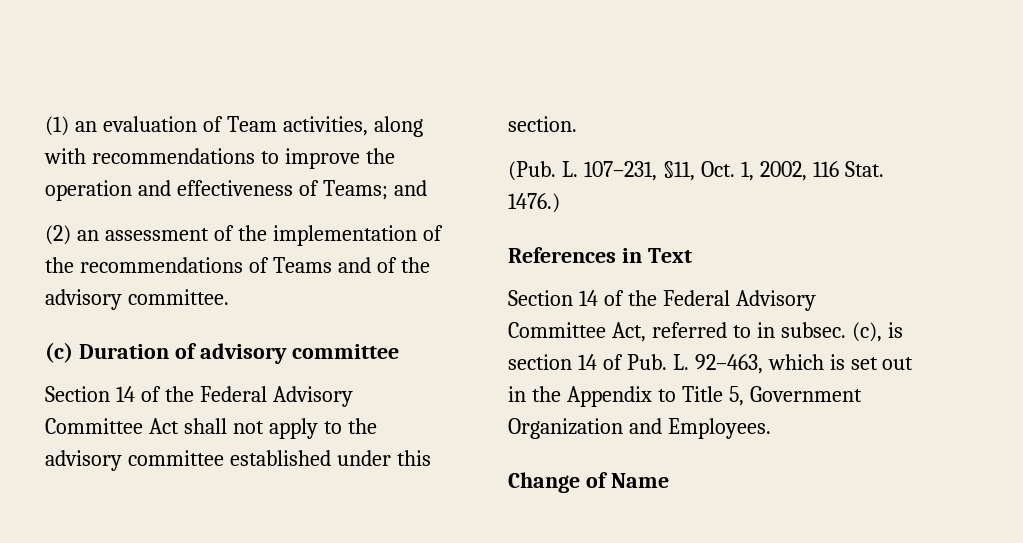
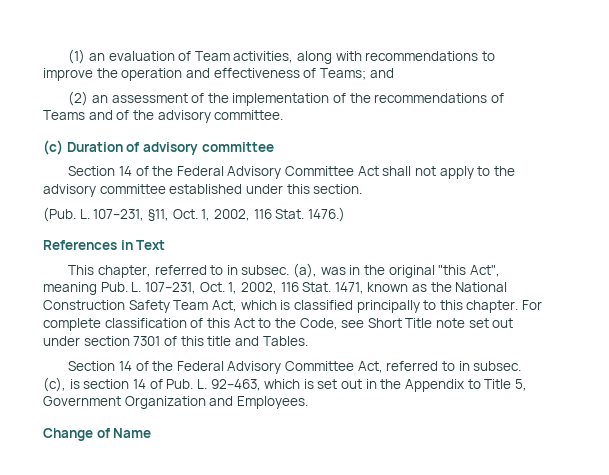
(692, 255) none -> [68,263,500,278] [43,282,508,295] [43,300,543,313] [43,318,514,331] [43,336,308,346] // This chapter, referred to in subsec. (a), was in the original "this Act", meaning Pub. L. 107–231, Oct. 1, 2002, 116 Stat. 1471, known as the National Construction Safety Team Act, which is classified principally to this chapter. For complete classification of this Act to the Code, see Short Title note set out under section 7301 of this title and Tables.

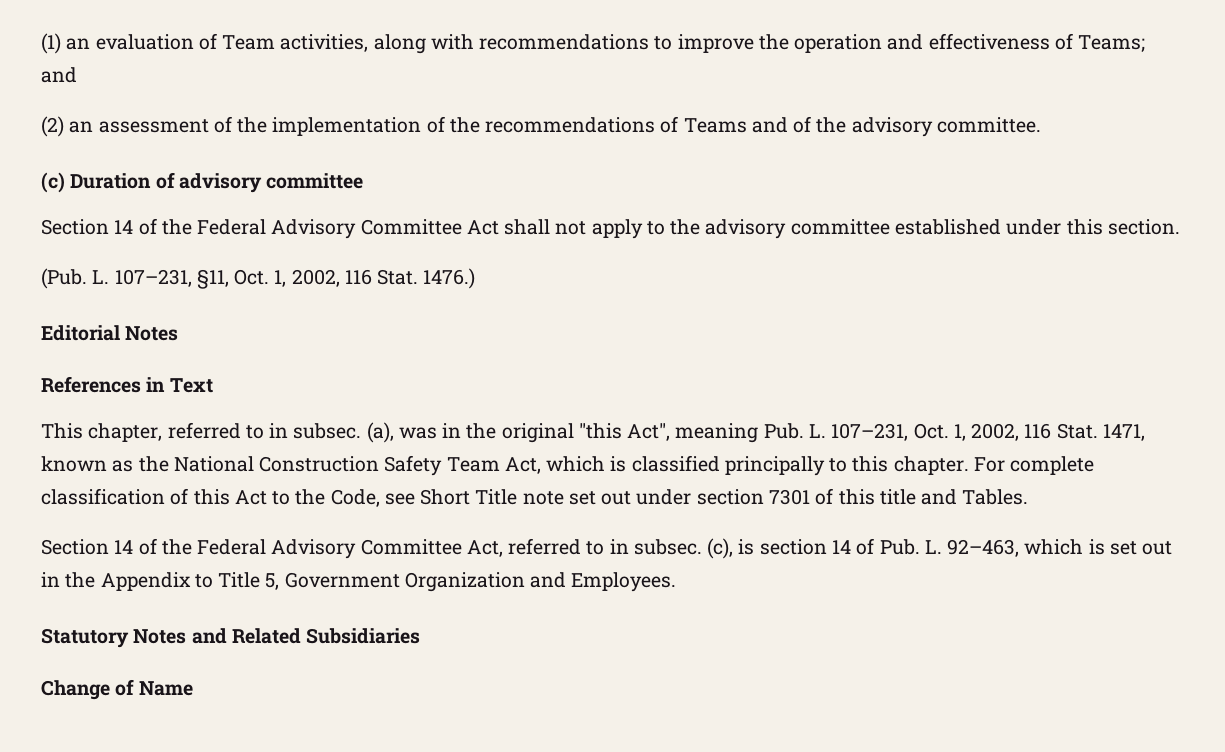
(345, 214) none -> [41,325,179,341] // Editorial Notes
(308, 402) none -> [41,628,421,648] // Statutory Notes and Related Subsidiaries

